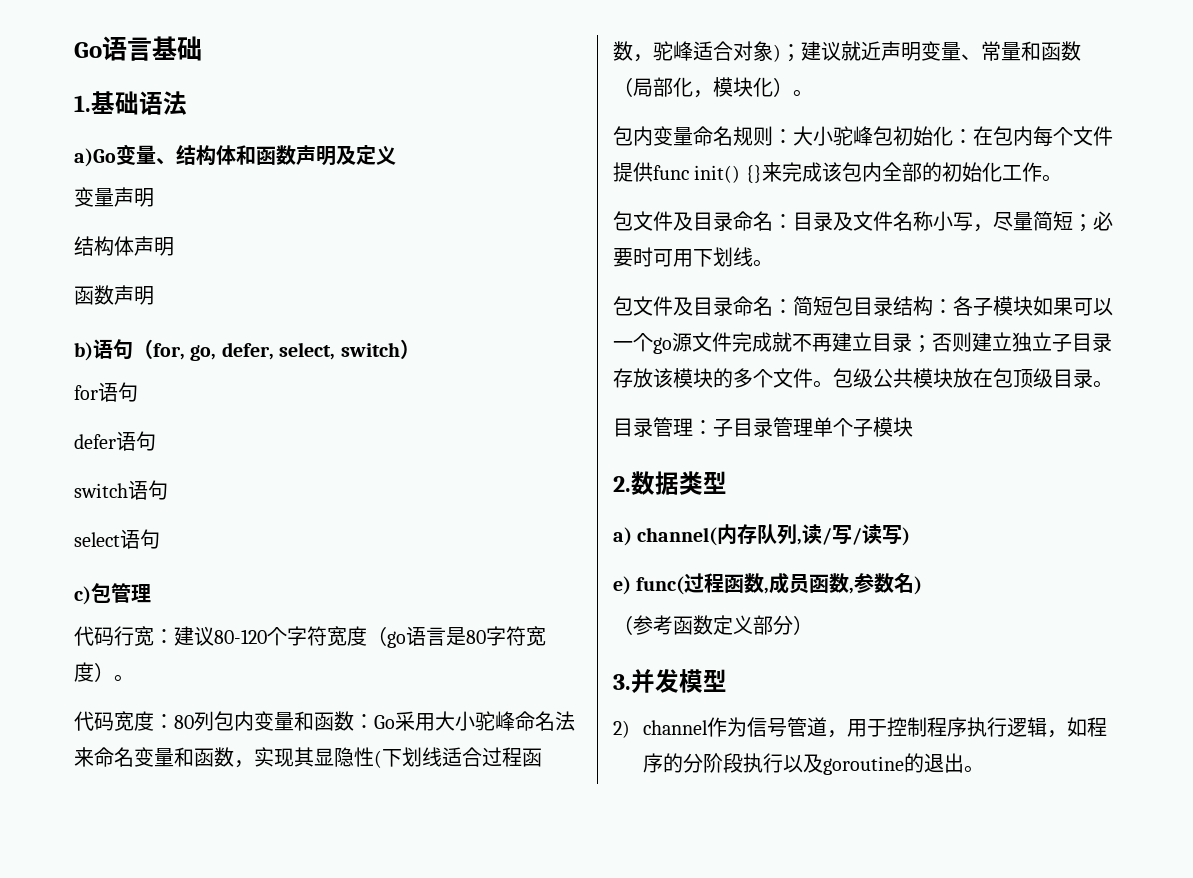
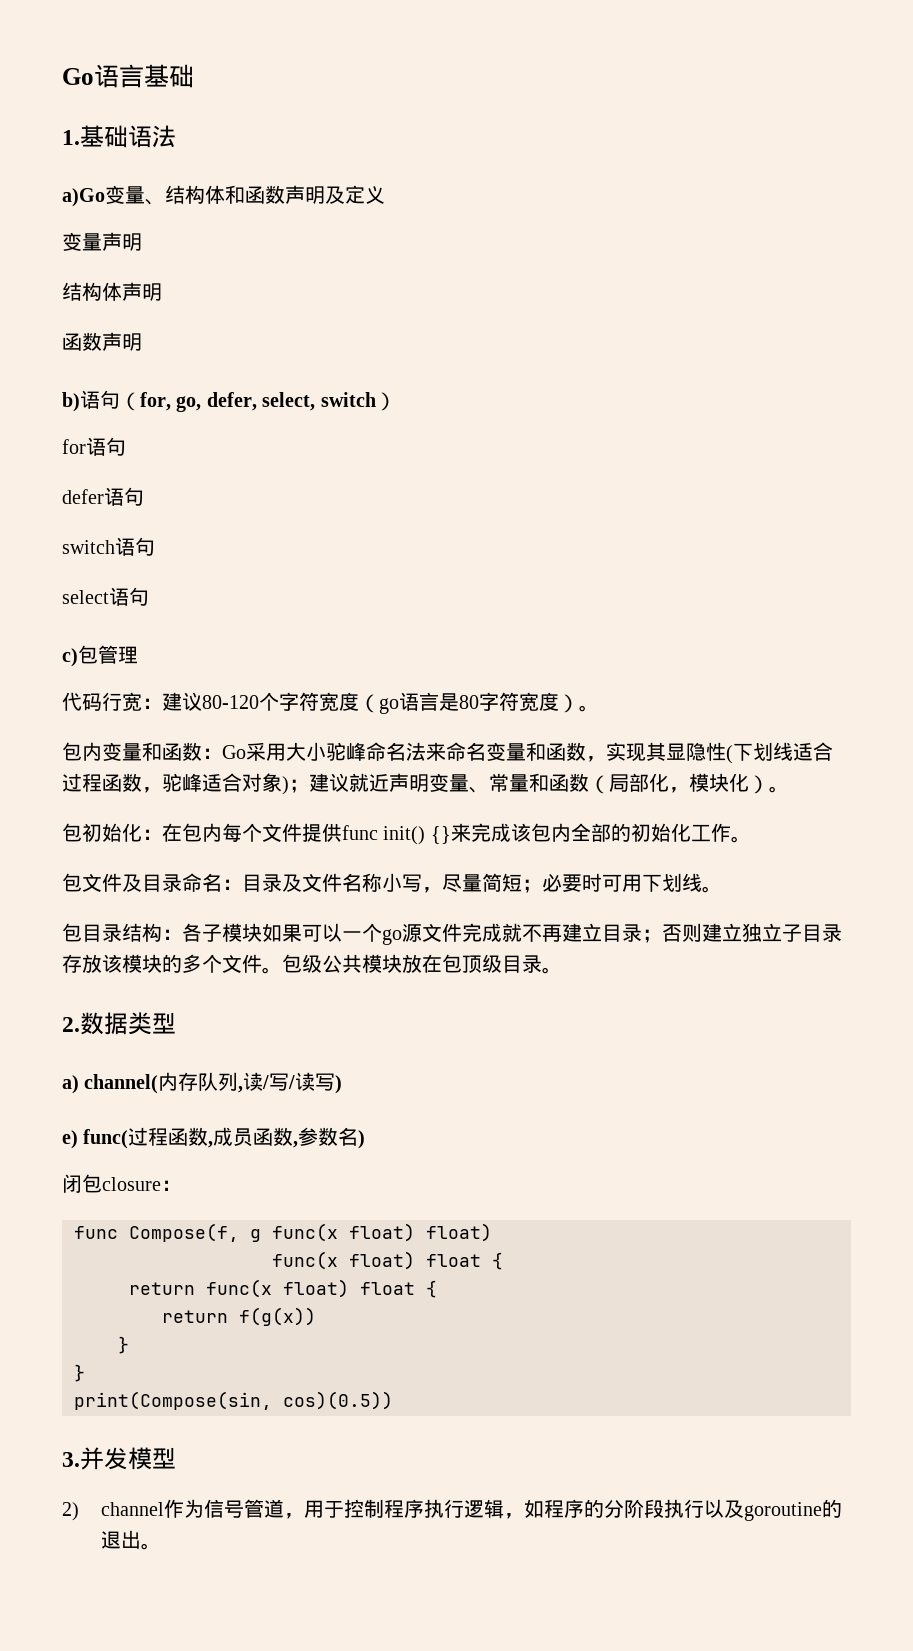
[74,711,214,731] 代码宽度：80列 -> (599, 708) none
[633,126,893,146] 内变量命名规则：大小驼峰包 -> (82, 832) none
[633,296,853,316] 文件及目录命名：简短包 -> (82, 932) none
[613,417,913,437] // 目录管理：子目录管理单个子模块 -> (562, 970) none
[613,615,813,635] （参考函数定义部分） -> [62,1174,181,1193] [74,1223,492,1242] [272,1251,503,1270] [129,1279,437,1298] [162,1307,316,1326] [118,1336,129,1354] [74,1364,85,1382] [74,1391,393,1410] 闭包closure： // func Compose(f, g func(x float) float) // func(x float) float { // return func(x float) float { // return f(g(x)) // } // } // print(Compose(sin, cos)(0.5))

